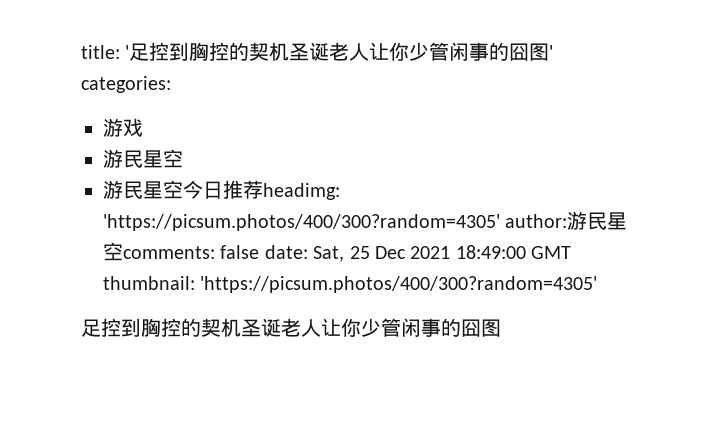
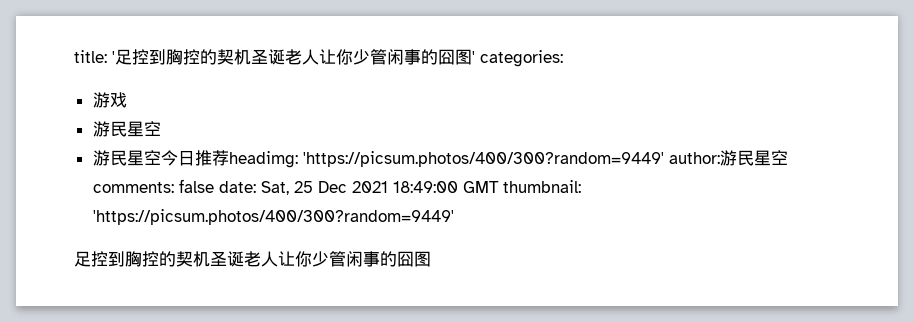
[103,214,500,231] 'https://picsum.photos/400/300?random=4305' -> [302,151,664,167] 'https://picsum.photos/400/300?random=9449'
[200,276,598,293] 'https://picsum.photos/400/300?random=4305' -> [92,209,454,225] 'https://picsum.photos/400/300?random=9449'

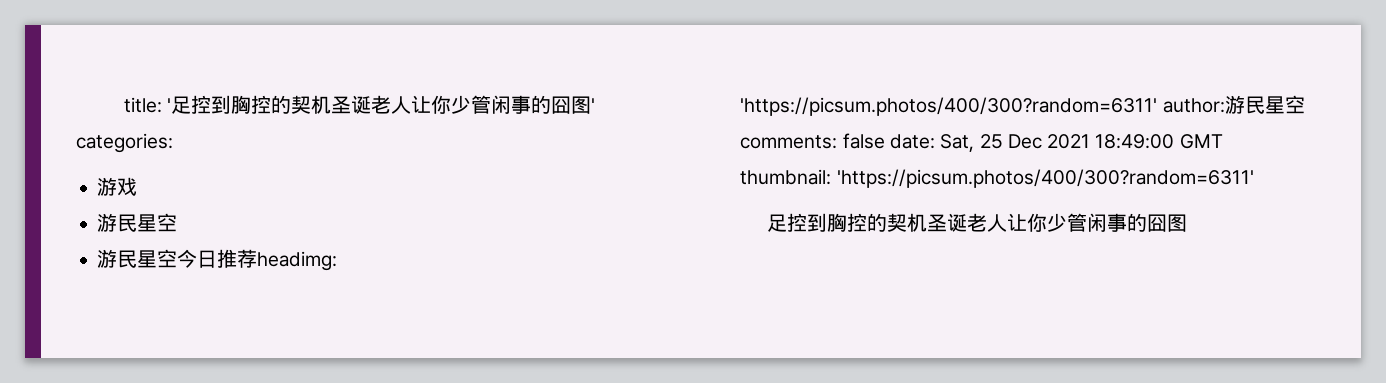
[302,151,664,167] 'https://picsum.photos/400/300?random=9449' -> [740,97,1158,116] 'https://picsum.photos/400/300?random=6311'
[92,209,454,225] 'https://picsum.photos/400/300?random=9449' -> [836,169,1254,188] 'https://picsum.photos/400/300?random=6311'

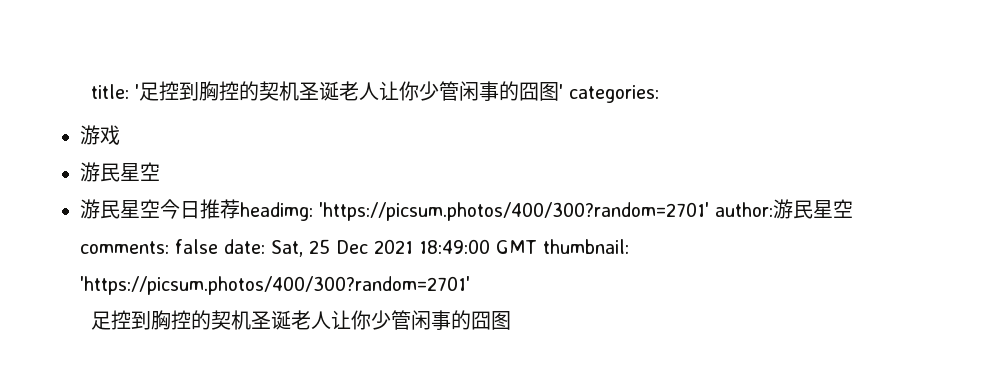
[740,97,1158,116] 'https://picsum.photos/400/300?random=6311' -> [319,202,709,221] 'https://picsum.photos/400/300?random=2701'
[836,169,1254,188] 'https://picsum.photos/400/300?random=6311' -> [80,276,470,295] 'https://picsum.photos/400/300?random=2701'

